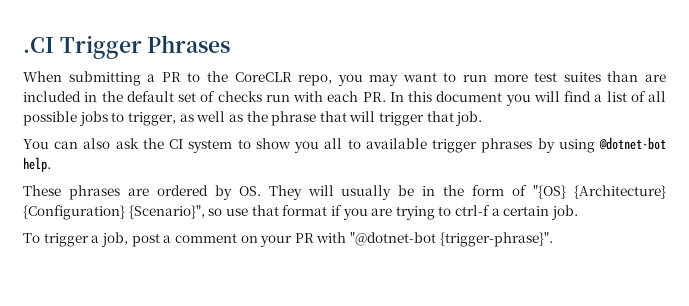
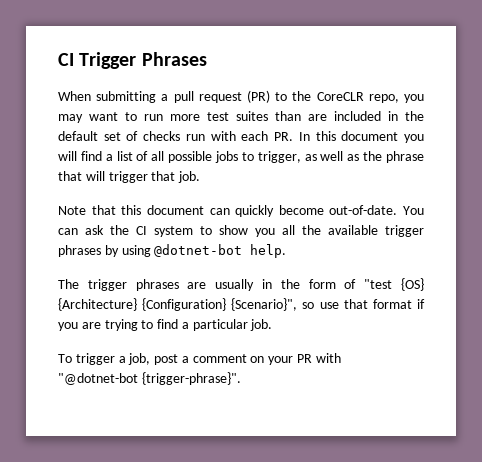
[23,37,54,53] .CI -> [58,53,74,66] CI
[161,72,181,82] PR -> [173,90,270,103] pull request (PR)
(483, 118) none -> [58,205,398,217] Note that this document can quickly become out-of-date.
[83,138,111,149] also -> (78, 231) none
[347,139,361,149] to -> [302,225,321,235] the
[23,185,415,200] These phrases are ordered by OS. They will usually be -> [58,279,255,291] The trigger phrases are usually
[533,185,567,199] "{OS} -> [364,278,425,291] "test {OS}
[455,205,550,216] ctrl-f a certain -> [157,319,248,331] find a particular

